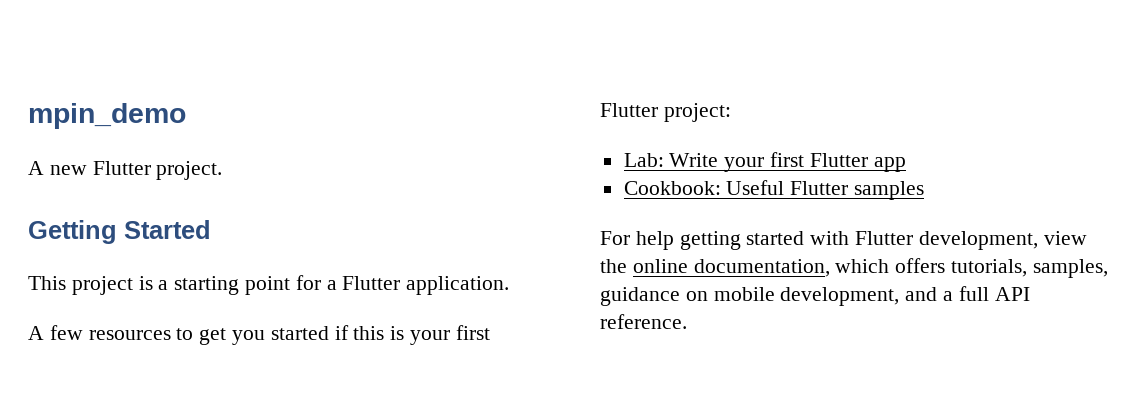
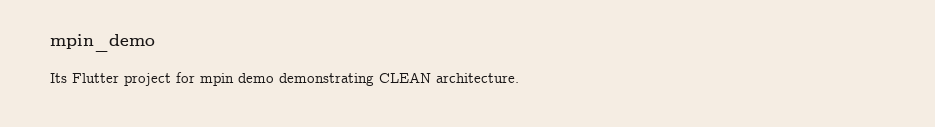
[28,161,223,180] [28,220,211,244] [28,275,510,295] [28,325,490,345] [600,103,731,122] [623,152,906,172] [623,180,925,200] [600,231,1087,250] [600,258,1108,278] [600,286,1030,306] [600,314,687,329] A new Flutter project. // Getting Started // This project is a starting point for a Flutter application. // A few resources to get you started if this is your first Flutter project: // Lab: Write your first Flutter app // Cookbook: Useful Flutter samples // For help getting started with Flutter development, view the online documentation, which offers tutorials, samples, guidance on mobile development, and a full API reference. -> [50,72,519,86] Its Flutter project for mpin demo demonstrating CLEAN architecture.

